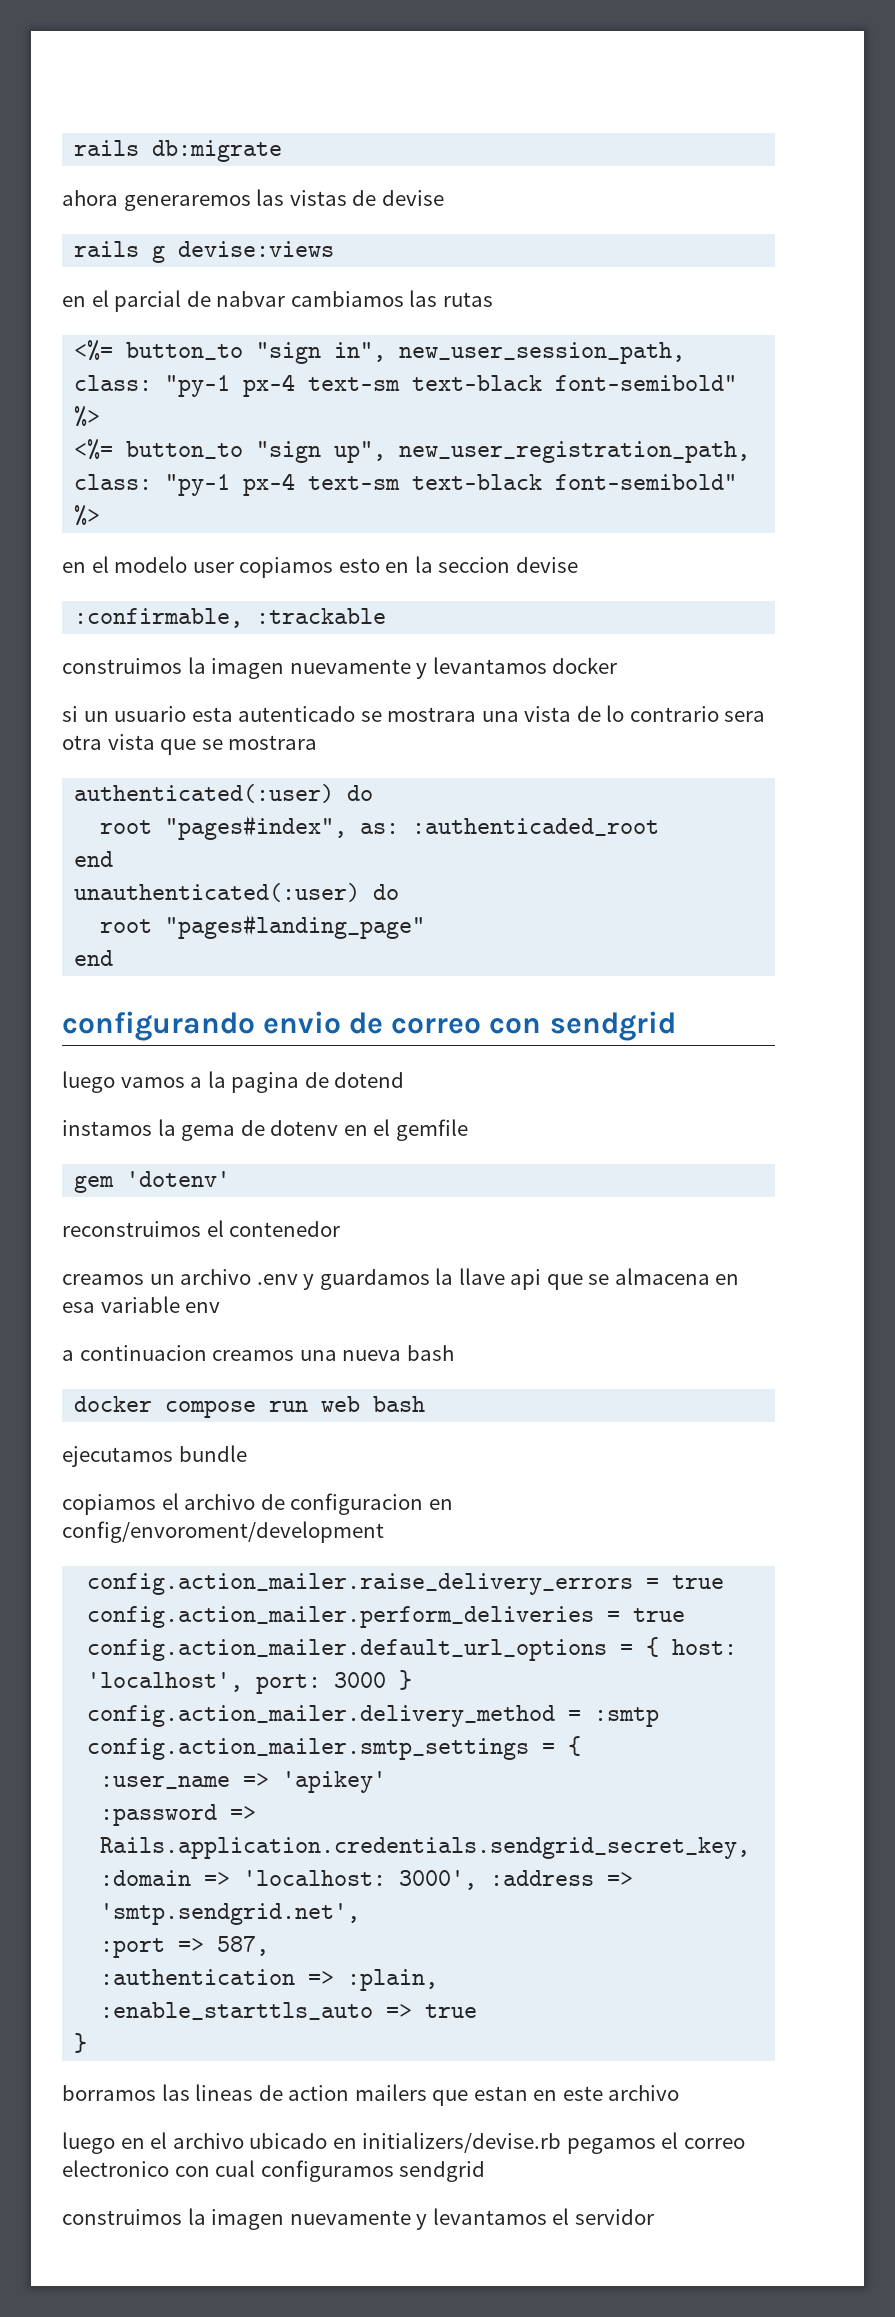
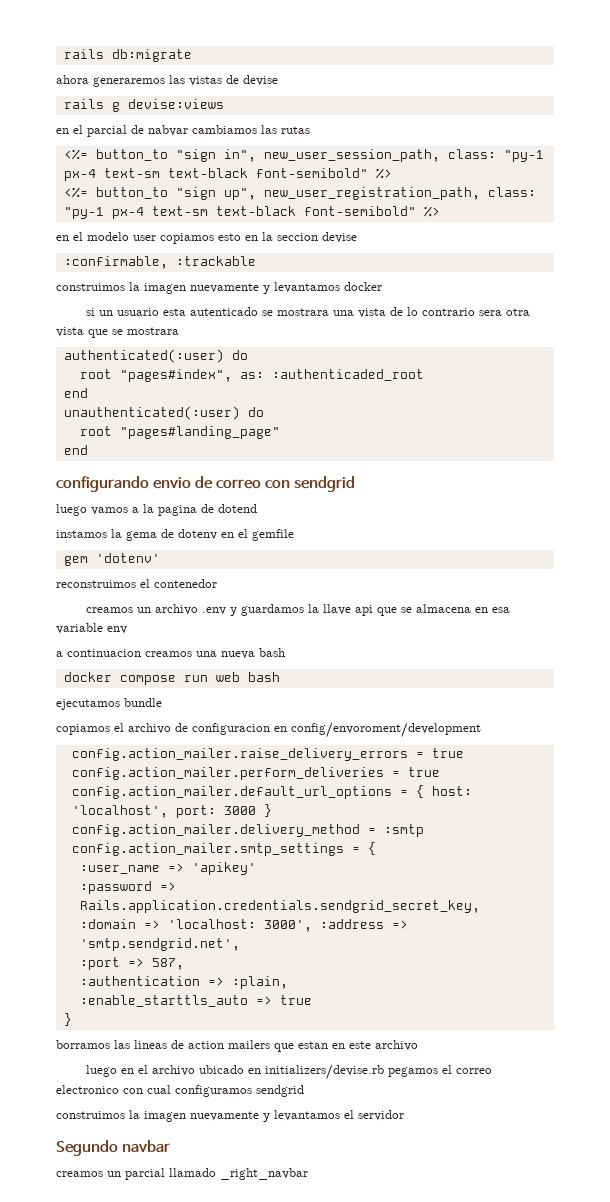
(654, 2217) none -> [56,1140,170,1156] [56,1168,308,1180] // Segundo navbar // creamos un parcial llamado _right_navbar

